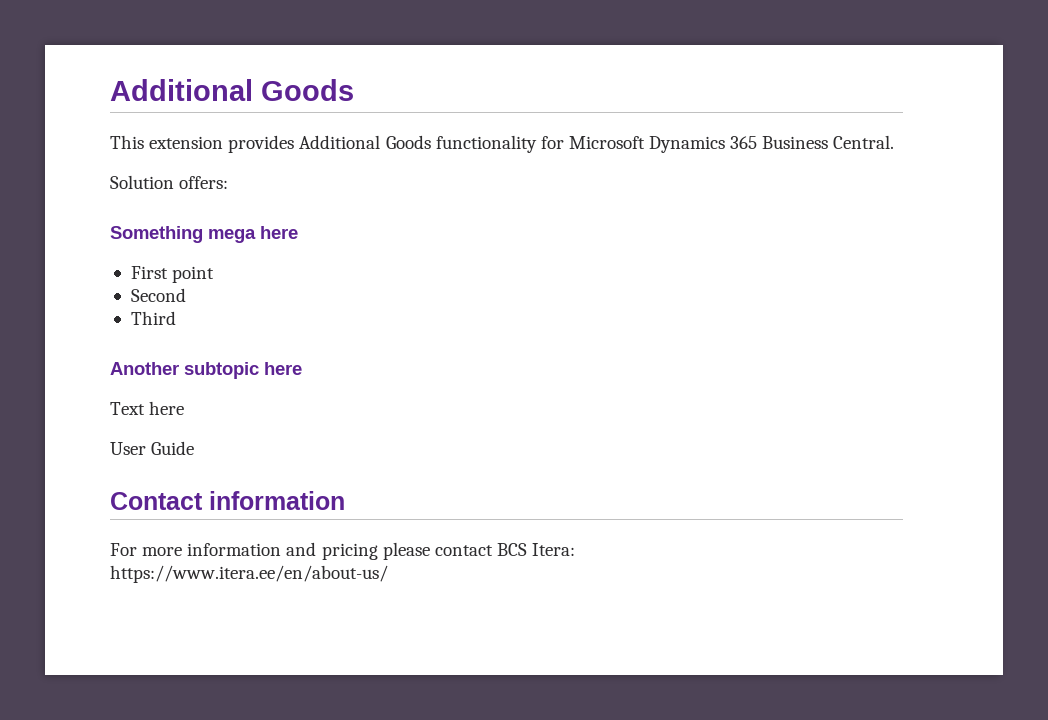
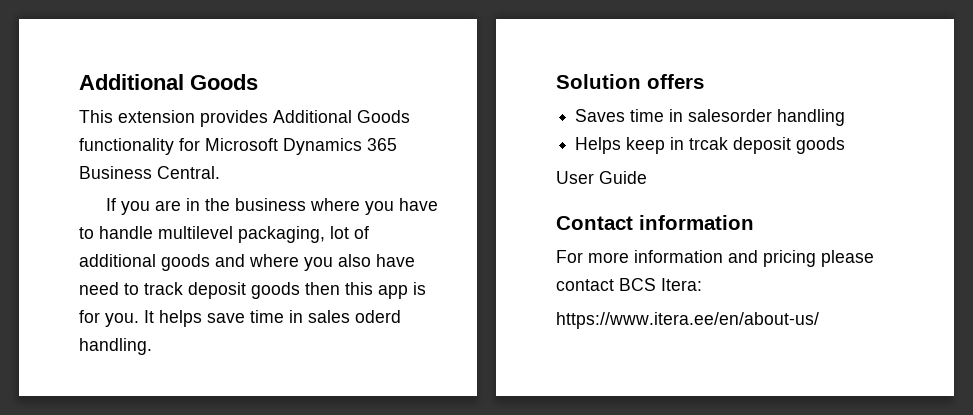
[110,175,229,189] [110,226,298,243] [130,266,215,283] [130,288,186,302] [130,311,176,325] [110,362,302,379] [110,401,185,415] Solution offers: // Something mega here // First point // Second // Third // Another subtopic here // Text here -> [106,198,439,215] [79,226,369,243] [79,254,415,271] [79,282,426,299] [79,310,401,327] [79,338,152,355] [556,74,704,89] [575,109,846,126] [575,137,846,154] If you are in the business where you have to handle multilevel packaging, lot of additional goods and where you also have need to track deposit goods then this app is for you. It helps save time in sales oderd handling. // Solution offers // Saves time in salesorder handling // Helps keep in trcak deposit goods

